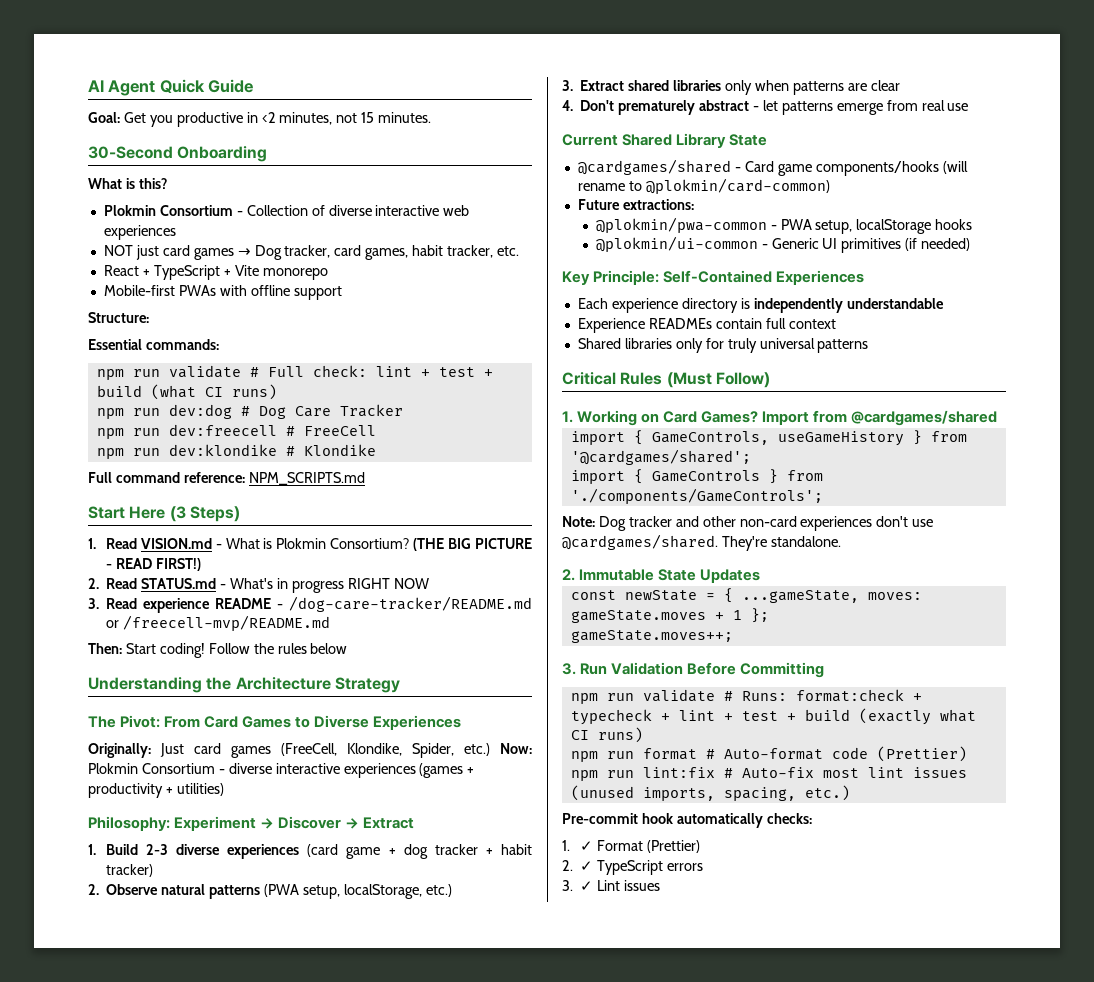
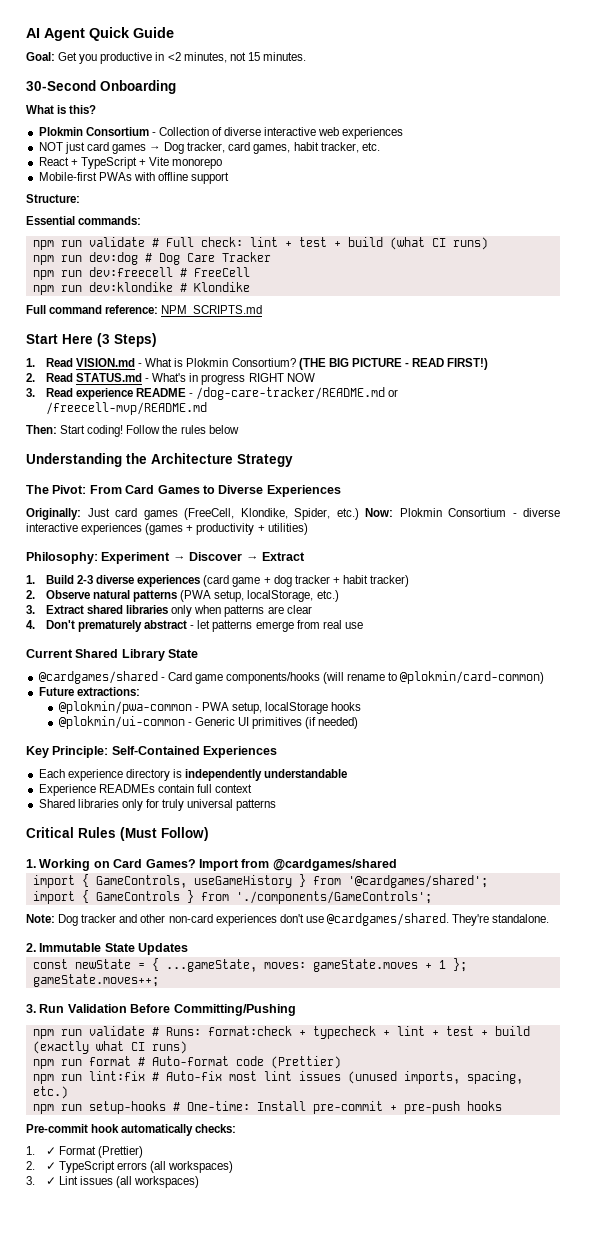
[740,662,825,678] Committing -> [173,1004,296,1016] Committing/Pushing
(850, 793) none -> [32,1101,502,1114] // npm run setup-hooks # One-time: Install pre-commit + pre-push hooks
(704, 867) none -> [150,1161,234,1173] (all workspaces)
(661, 885) none -> [116,1176,200,1188] (all workspaces)

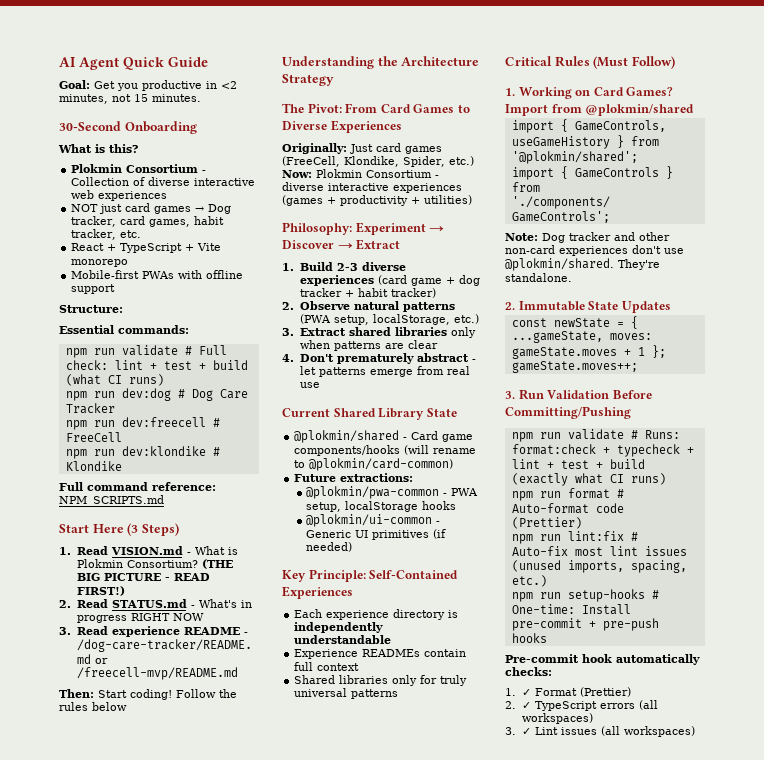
[38,671,158,684] @cardgames/shared -> [294,430,400,443] @plokmin/shared
[272,859,397,871] @cardgames/shared -> [585,104,695,116] @plokmin/shared
[347,875,488,888] '@cardgames/shared'; -> [511,151,638,164] '@plokmin/shared';
[326,913,449,926] @cardgames/shared. -> [505,258,614,271] @plokmin/shared.

